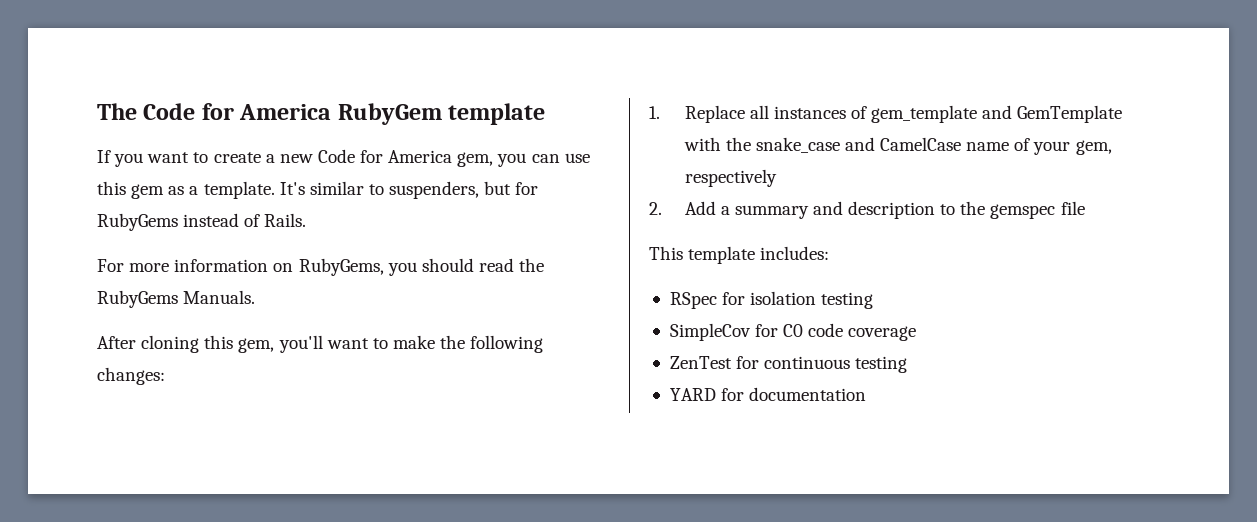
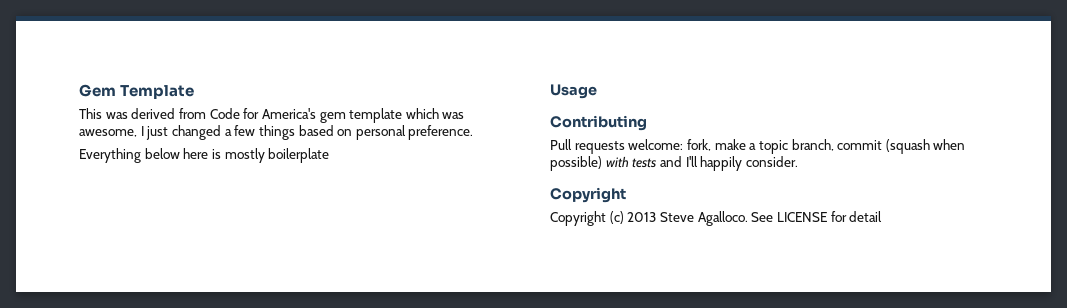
[97,103,546,125] [97,149,590,167] [97,181,539,199] [97,213,307,231] [97,258,545,276] [97,290,256,308] [97,335,544,353] [97,367,165,385] [649,105,1123,123] [683,137,1112,155] [684,169,777,187] [649,201,1085,219] [649,246,830,264] [669,291,874,309] [669,323,917,341] [669,356,908,373] [669,387,867,401] The Code for America RubyGem template // If you want to create a new Code for America gem, you can use this gem as a template. It's similar to suspenders, but for RubyGems instead of Rails. // For more information on RubyGems, you should read the RubyGems Manuals. // After cloning this gem, you'll want to make the following changes: // 1. Replace all instances of gem_template and GemTemplate with the snake_case and CamelCase name of your gem, respectively // 2. Add a summary and description to the gemspec file // This template includes: // RSpec for isolation testing // SimpleCov for C0 code coverage // ZenTest for continuous testing // YARD for documentation -> [79,84,195,99] [79,108,465,123] [79,125,474,140] [79,148,330,163] [550,84,597,99] [550,115,647,131] [550,139,966,154] [550,156,798,171] [550,187,626,203] [550,211,883,226] Gem Template // This was derived from Code for America's gem template which was awesome, I just changed a few things based on personal preference. // Everything below here is mostly boilerplate // Usage // Contributing // Pull requests welcome: fork, make a topic branch, commit (squash when possible) with tests and I'll happily consider. // Copyright // Copyright (c) 2013 Steve Agalloco. See LICENSE for detail

